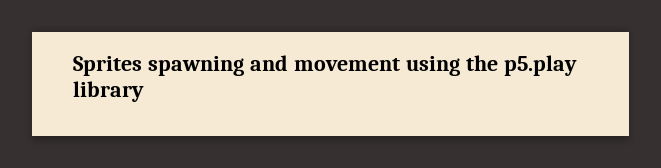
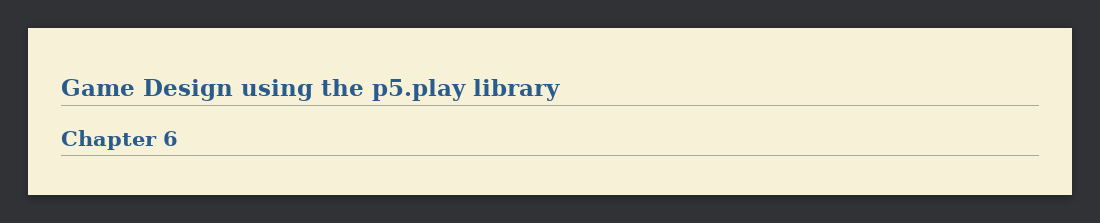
[73,55,400,76] Sprites spawning and movement -> [61,79,233,101] Game Design
(144, 91) none -> [61,130,178,150] // Chapter 6

